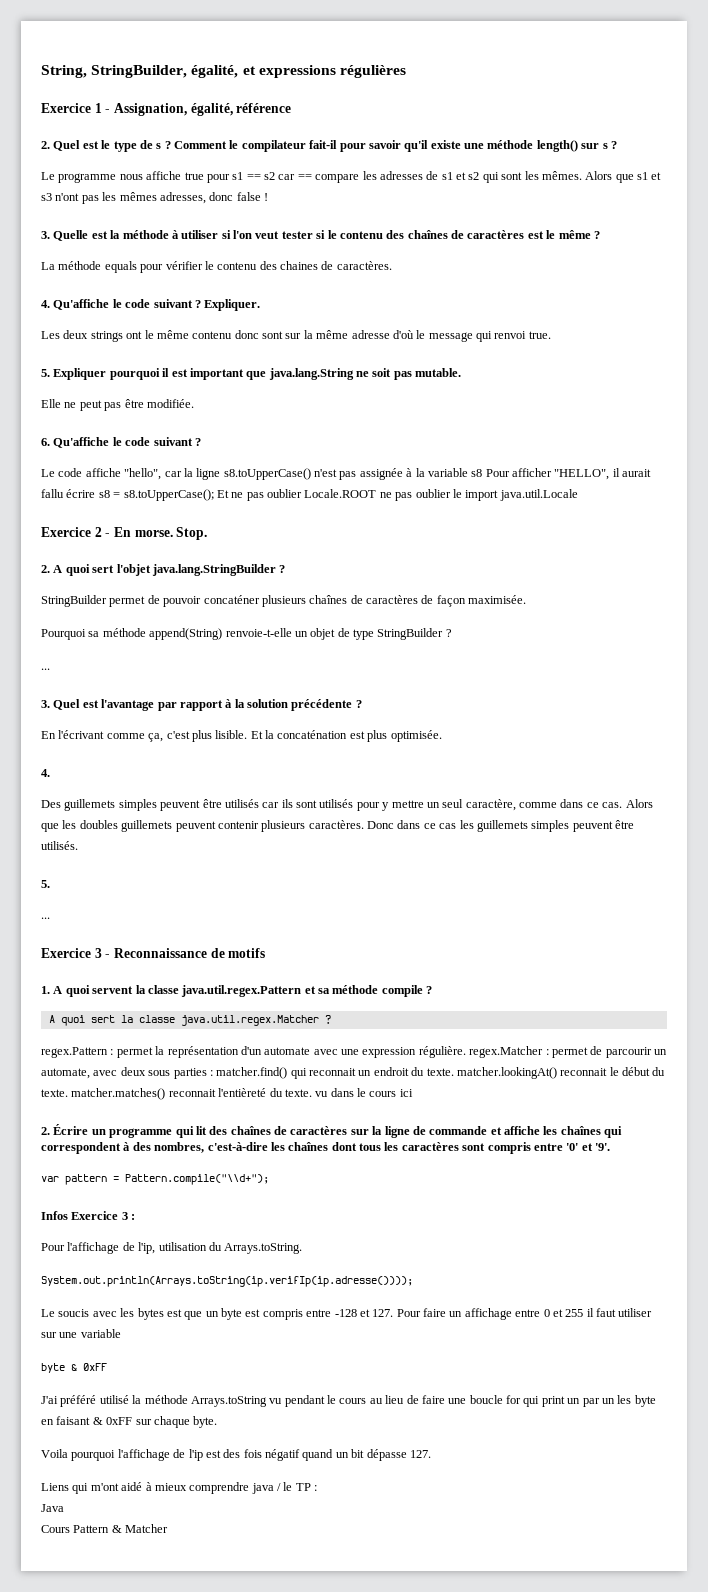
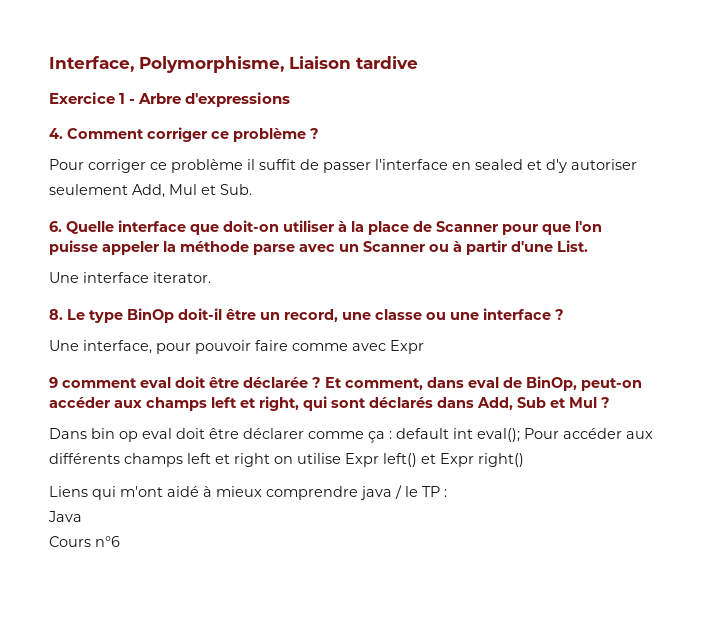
[41,65,406,78] [41,103,292,116] [41,140,617,152] [41,171,662,183] [41,192,268,204] [41,230,600,241] [41,261,392,273] [41,299,261,311] [41,330,551,342] [41,368,462,380] [41,399,194,411] [41,437,201,448] [41,468,652,480] [41,489,578,501] [41,527,208,540] [41,564,286,576] [41,595,527,607] [41,628,452,640] [41,668,50,670] [41,699,362,711] [41,730,442,742] [41,769,50,777] [41,799,653,811] [41,820,634,832] [41,841,78,850] [41,880,50,888] [41,917,50,919] [41,948,266,958] [41,985,433,997] [48,1015,331,1026] [41,1046,667,1058] [41,1067,666,1079] [41,1088,413,1100] [41,1124,623,1138] [41,1142,610,1154] [41,1174,269,1185] [41,1211,136,1220] [41,1242,303,1254] [41,1276,413,1287] [41,1308,653,1320] [41,1329,121,1338] [41,1363,107,1373] [41,1395,656,1407] [41,1416,218,1428] [41,1449,431,1461] String, StringBuilder, égalité, et expressions régulières // Exercice 1 - Assignation, égalité, référence // 2. Quel est le type de s ? Comment le compilateur fait-il pour savoir qu'il existe une méthode length() sur s ? // Le programme nous affiche true pour s1 == s2 car == compare les adresses de s1 et s2 qui sont les mêmes. Alors que s1 et s3 n'ont pas les mêmes adresses, donc false ! // 3. Quelle est la méthode à utiliser si l'on veut tester si le contenu des chaînes de caractères est le même ? // La méthode equals pour vérifier le contenu des chaines de caractères. // 4. Qu'affiche le code suivant ? Expliquer. // Les deux strings ont le même contenu donc sont sur la même adresse d'où le message qui renvoi true. // 5. Expliquer pourquoi il est important que java.lang.String ne soit pas mutable. // Elle ne peut pas être modifiée. // 6. Qu'affiche le code suivant ? // Le code affiche "hello", car la ligne s8.toUpperCase() n'est pas assignée à la variable s8 Pour afficher "HELLO", il aurait fallu écrire s8 = s8.toUpperCase(); Et ne pas oublier Locale.ROOT ne pas oublier le import java.util.Locale // Exercice 2 - En morse. Stop. // 2. A quoi sert l'objet java.lang.StringBuilder ? // StringBuilder permet de pouvoir concaténer plusieurs chaînes de caractères de façon maximisée. // Pourquoi sa méthode append(String) renvoie-t-elle un objet de type StringBuilder ? // ... // 3. Quel est l'avantage par rapport à la solution précédente ? // En l'écrivant comme ça, c'est plus lisible. Et la concaténation est plus optimisée. // 4. // Des guillemets simples peuvent être utilisés car ils sont utilisés pour y mettre un seul caractère, comme dans ce cas. Alors que les doubles guillemets peuvent contenir plusieurs caractères. Donc dans ce cas les guillemets simples peuvent être utilisés. // 5. // ... // Exercice 3 - Reconnaissance de motifs // 1. A quoi servent la classe java.util.regex.Pattern et sa méthode compile ? // A quoi sert la classe java.util.regex.Matcher ? // regex.Pattern : permet la représentation d'un automate avec une expression régulière. regex.Matcher : permet de parcourir un automate, avec deux sous parties : matcher.find() qui reconnait un endroit du texte. matcher.lookingAt() reconnait le début du texte. matcher.matches() reconnait l'entièreté du texte. vu dans le cours ici // 2. Écrire un programme qui lit des chaînes de caractères sur la ligne de commande et affiche les chaînes qui correspondent à des nombres, c'est-à-dire les chaînes dont tous les caractères sont compris entre '0' et '9'. // var pattern = Pattern.compile("\\d+"); // Infos Exercice 3 : // Pour l'affichage de l'ip, utilisation du Arrays.toString. // System.out.println(Arrays.toString(ip.verifIp(ip.adresse()))); // Le soucis avec les bytes est que un byte est compris entre -128 et 127. Pour faire un affichage entre 0 et 255 il faut utiliser sur une variable // byte & 0xFF // J'ai préféré utilisé la méthode Arrays.toString vu pendant le cours au lieu de faire une boucle for qui print un par un les byte en faisant & 0xFF sur chaque byte. // Voila pourquoi l'affichage de l'ip est des fois négatif quand un bit dépasse 127. -> [49,56,418,73] [49,92,291,107] [49,127,319,142] [49,159,637,173] [49,184,252,198] [49,220,602,235] [49,240,588,255] [49,272,211,283] [49,308,564,323] [49,340,424,354] [49,376,642,391] [49,396,610,411] [49,428,653,443] [49,453,524,467] Interface, Polymorphisme, Liaison tardive // Exercice 1 - Arbre d'expressions // 4. Comment corriger ce problème ? // Pour corriger ce problème il suffit de passer l'interface en sealed et d'y autoriser seulement Add, Mul et Sub. // 6. Quelle interface que doit-on utiliser à la place de Scanner pour que l'on puisse appeler la méthode parse avec un Scanner ou à partir d'une List. // Une interface iterator. // 8. Le type BinOp doit-il être un record, une classe ou une interface ? // Une interface, pour pouvoir faire comme avec Expr // 9 comment eval doit être déclarée ? Et comment, dans eval de BinOp, peut-on accéder aux champs left et right, qui sont déclarés dans Add, Sub et Mul ? // Dans bin op eval doit être déclarer comme ça : default int eval(); Pour accéder aux différents champs left et right on utilise Expr left() et Expr right()
[73,1524,169,1533] Pattern & Matcher -> [95,536,120,547] n°6

